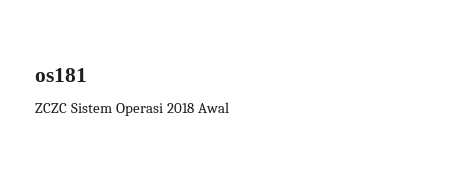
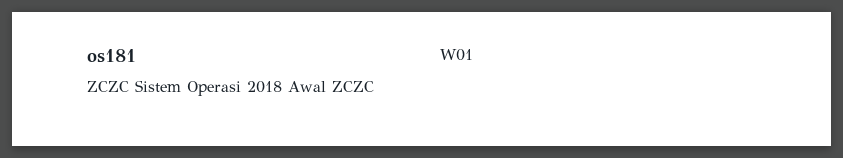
(229, 107) none -> [331,81,374,92] [440,49,473,61] ZCZC W01

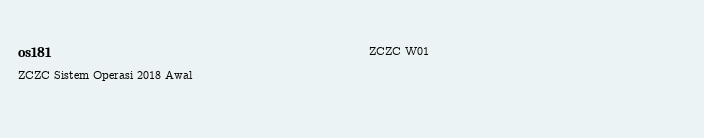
(326, 86) none -> (193, 74) //

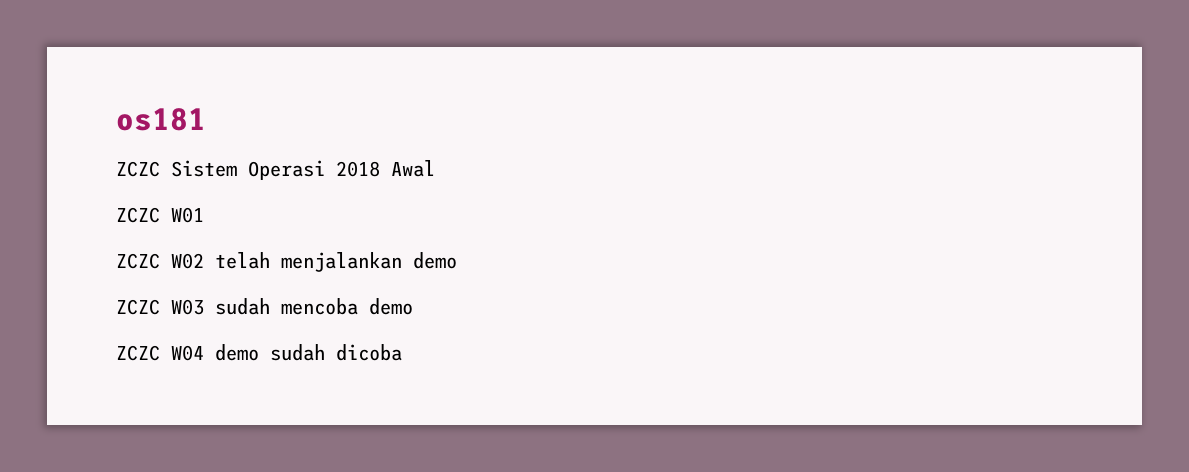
(429, 51) none -> [116,252,457,272] [116,298,413,315] [116,344,402,361] // ZCZC W02 telah menjalankan demo // ZCZC W03 sudah mencoba demo // ZCZC W04 demo sudah dicoba

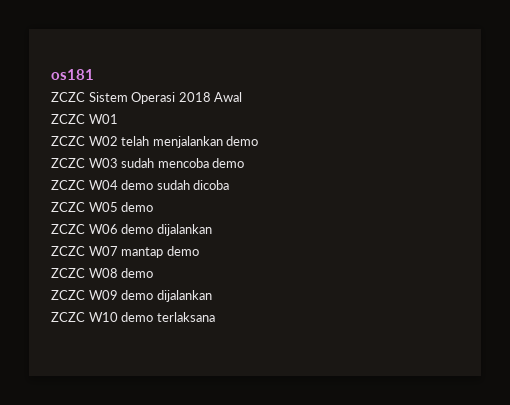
(402, 352) none -> [51,202,154,212] [51,224,212,236] [51,246,199,258] [51,268,154,278] [51,290,212,302] [51,312,215,322] // ZCZC W05 demo // ZCZC W06 demo dijalankan // ZCZC W07 mantap demo // ZCZC W08 demo // ZCZC W09 demo dijalankan // ZCZC W10 demo terlaksana

